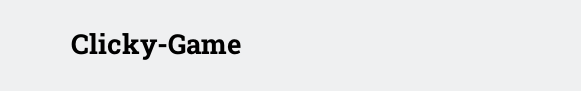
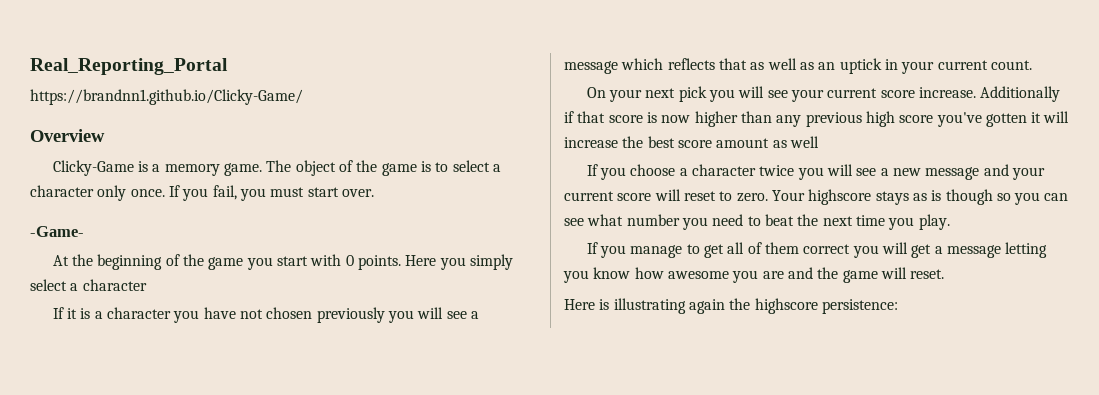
[71,33,242,60] Clicky-Game -> [30,58,228,75] [30,89,303,105] [30,129,105,142] [52,160,501,176] [30,185,374,201] [30,226,84,237] [52,254,513,270] [30,279,147,291] [52,307,479,323] [564,58,1032,74] [586,86,1061,102] [564,111,1070,127] [564,136,819,148] [586,164,1045,180] [564,189,1069,205] [564,214,950,230] [586,242,1048,258] [563,267,945,283] [564,298,898,314] Real_Reporting_Portal // https://brandnn1.github.io/Clicky-Game/ // Overview // Clicky-Game is a memory game. The object of the game is to select a character only once. If you fail, you must start over. // -Game- // At the beginning of the game you start with 0 points. Here you simply select a character // If it is a character you have not chosen previously you will see a message which reflects that as well as an uptick in your current count. // On your next pick you will see your current score increase. Additionally if that score is now higher than any previous high score you've gotten it will increase the best score amount as well // If you choose a character twice you will see a new message and your current score will reset to zero. Your highscore stays as is though so you can see what number you need to beat the next time you play. // If you manage to get all of them correct you will get a message letting you know how awesome you are and the game will reset. // Here is illustrating again the highscore persistence:

